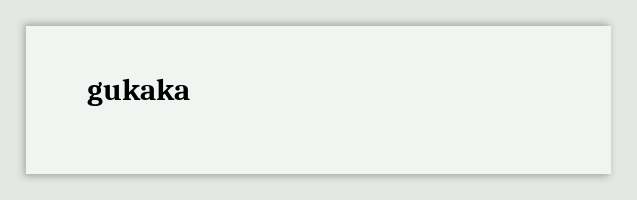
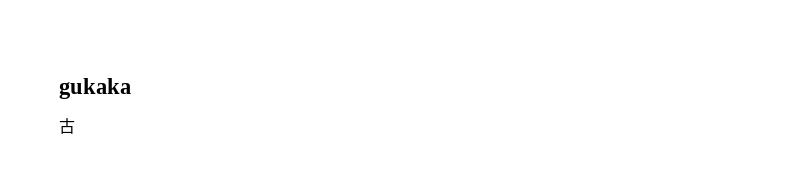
(190, 92) none -> [59,118,75,134] // 古

